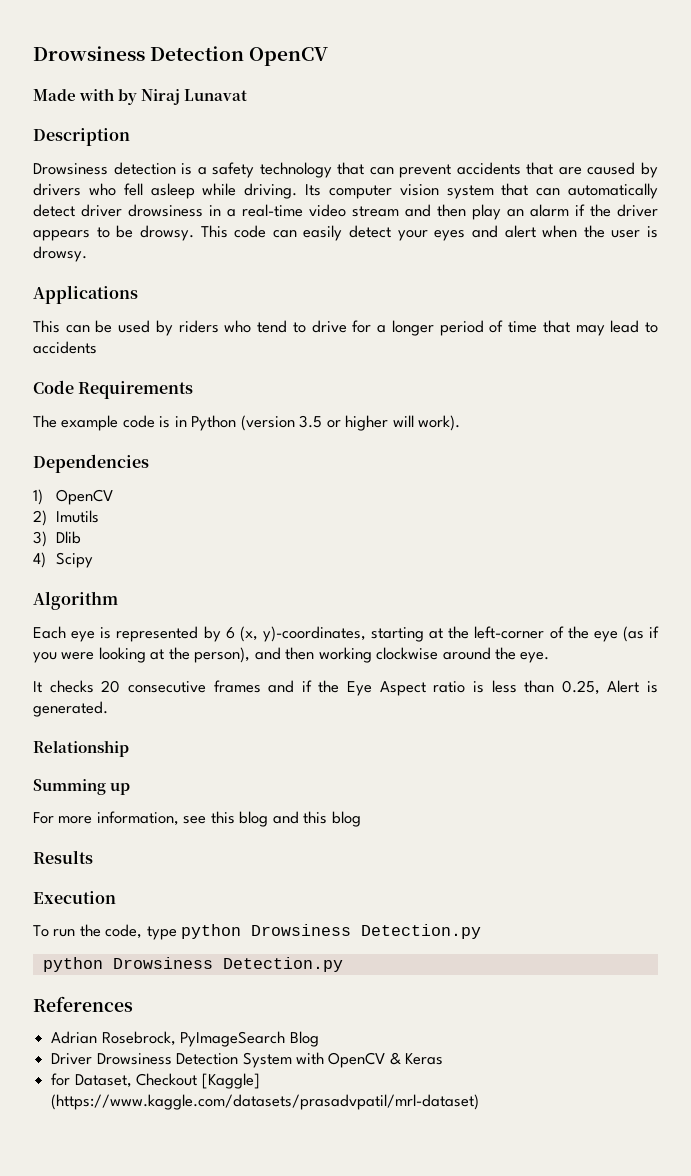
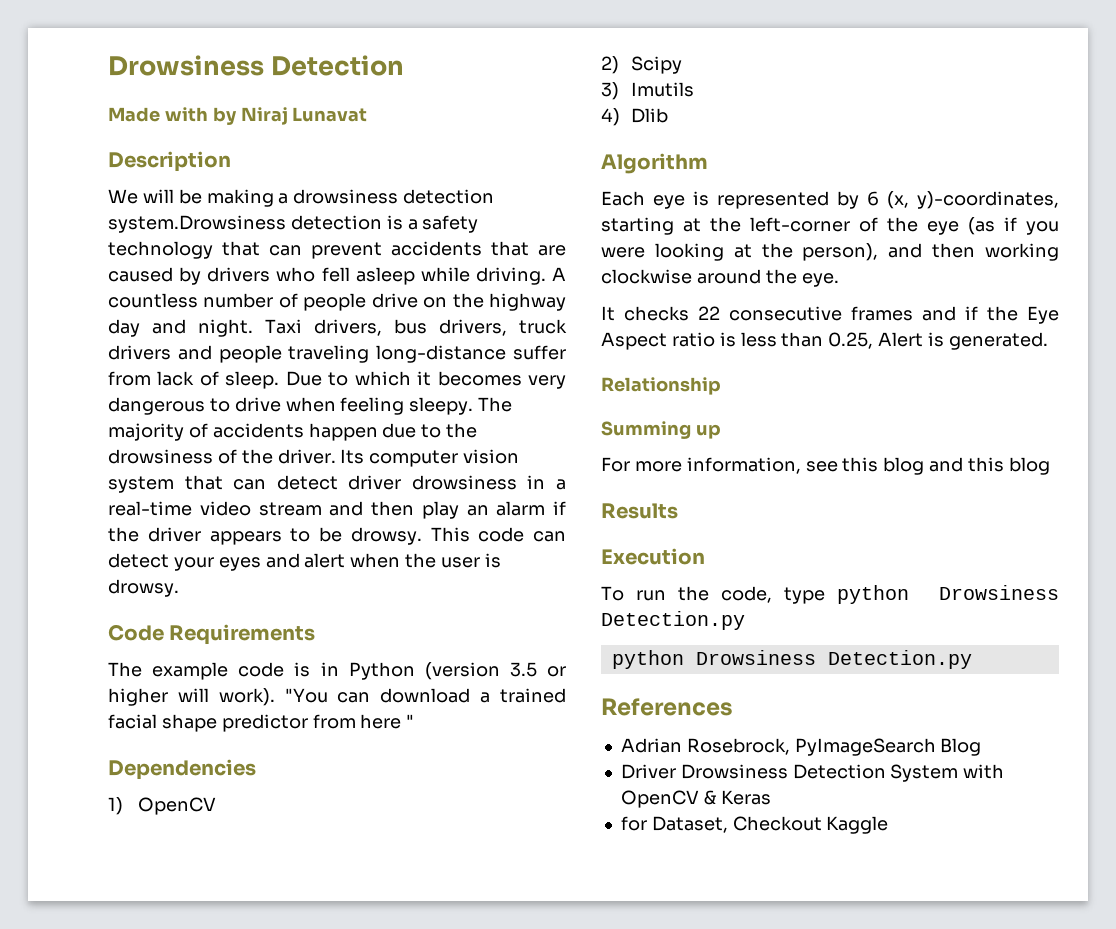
[33,46,329,66] Drowsiness Detection OpenCV -> [108,55,404,76] Drowsiness Detection
[33,163,108,175] Drowsiness -> [108,189,495,207] [108,215,286,233] We will be making a drowsiness detection system.Drowsiness
(298, 191) none -> [552,267,566,281] [108,293,567,311] [108,319,567,337] [108,345,566,363] [108,371,566,389] [108,397,513,415] [108,423,478,441] [108,449,336,464] A countless number of people drive on the highway day and night. Taxi drivers, bus drivers, truck drivers and people traveling long-distance suffer from lack of sleep. Due to which it becomes very dangerous to drive when feeling sleepy. The majority of accidents happen due to the drowsiness of the driver.
[567,183,658,199] automatically -> (267, 484) none
[303,225,343,241] easily -> (566, 536) none
[33,285,138,304] [33,320,658,336] [33,341,97,354] // Applications // This can be used by riders who tend to drive for a longer period of time that may lead to accidents -> (179, 588) none
(461, 423) none -> [284,688,567,703] [108,714,415,732] "You can download a trained facial shape predictor from here "
(47, 518) none -> [631,56,683,74] [601,82,619,100] Scipy // 3)
[33,531,47,547] 3) -> [601,108,620,126] 4)
[33,552,93,568] // 4) Scipy -> (669, 115) none
[101,680,121,693] 20 -> [698,306,720,320] 22
[201,1073,260,1089] [51,1094,480,1110] [Kaggle] (https://www.kaggle.com/datasets/prasadvpatil/mrl-dataset) -> [826,816,889,834] Kaggle

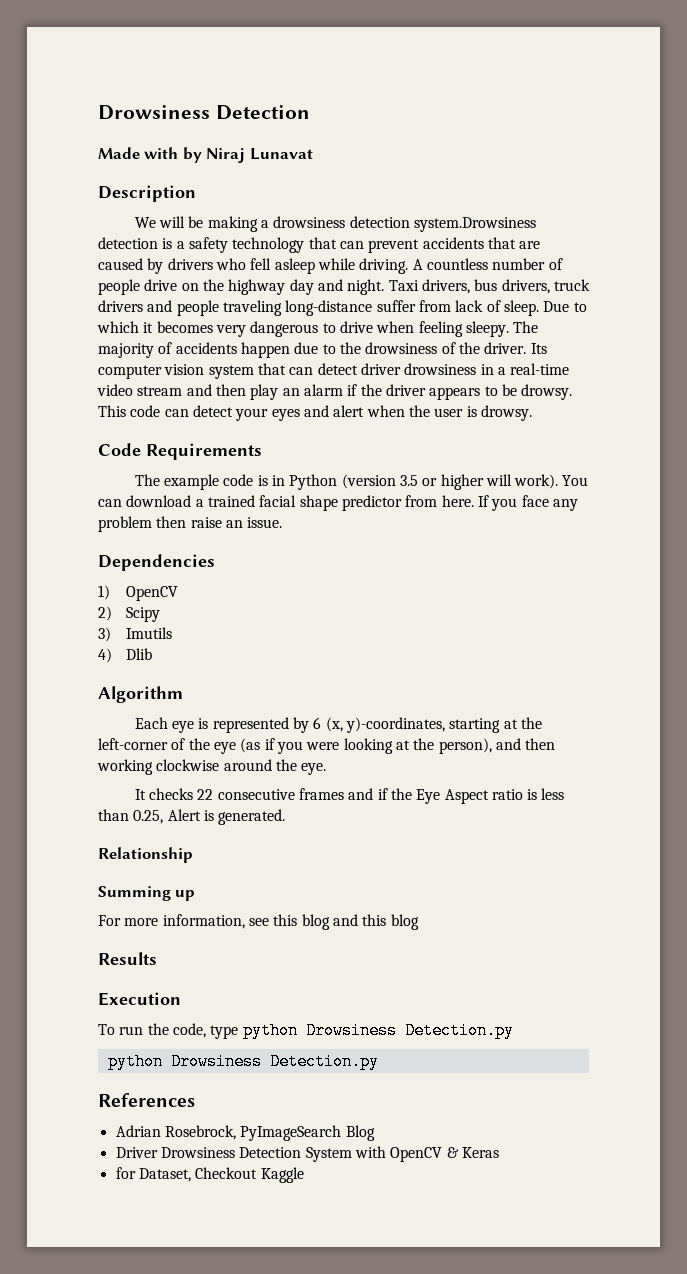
[284,688,328,703] "You -> [562,475,589,486] You
[360,714,415,729] here " -> [441,495,578,511] [98,516,283,532] here. If you face any problem then raise an issue.

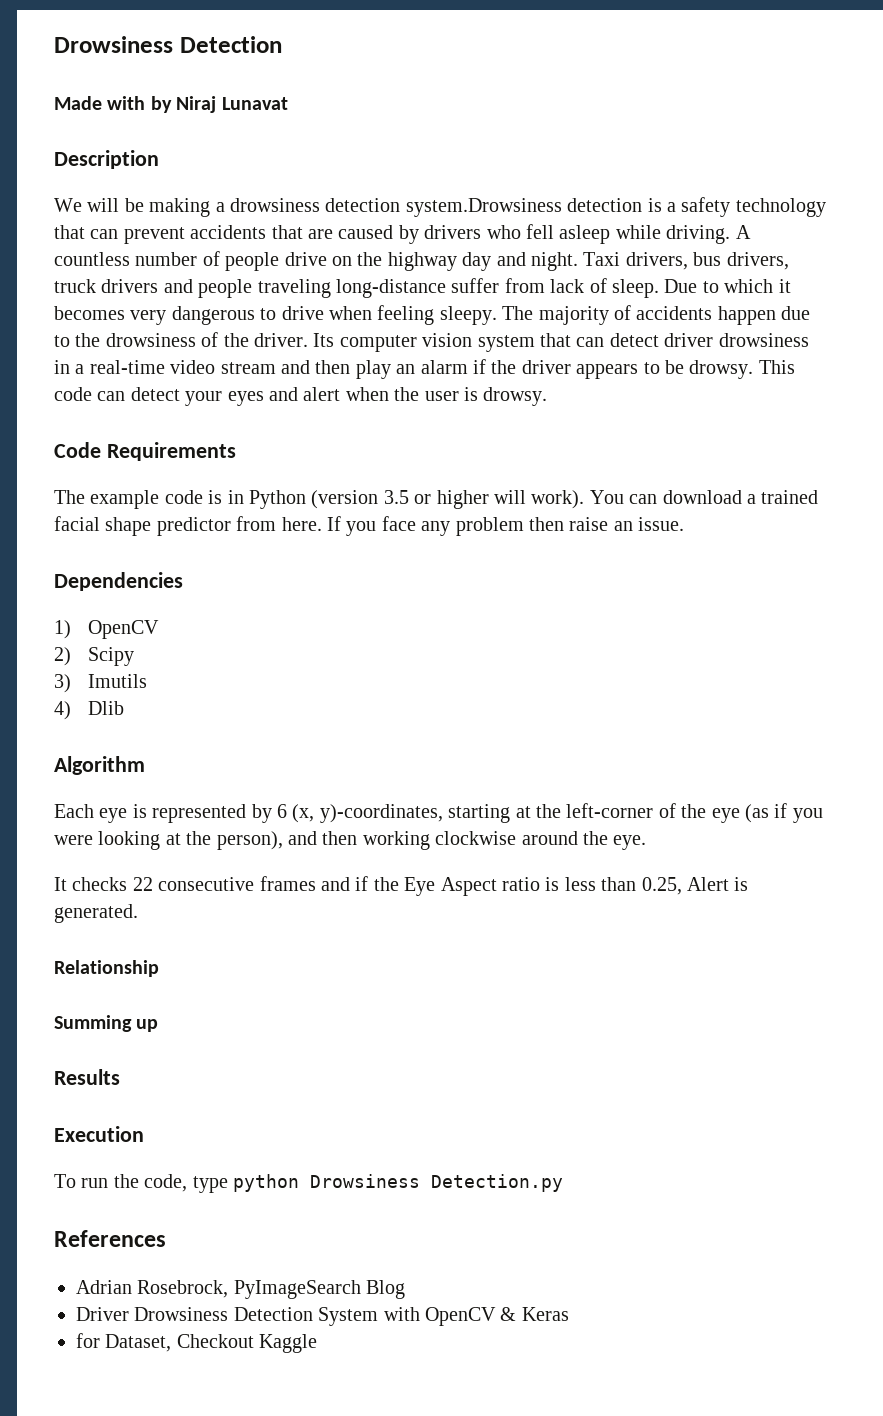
[98,914,419,930] // For more information, see this blog and this blog -> (159, 1025) none
[107,1053,379,1070] // python Drowsiness Detection.py -> (563, 1183) none

